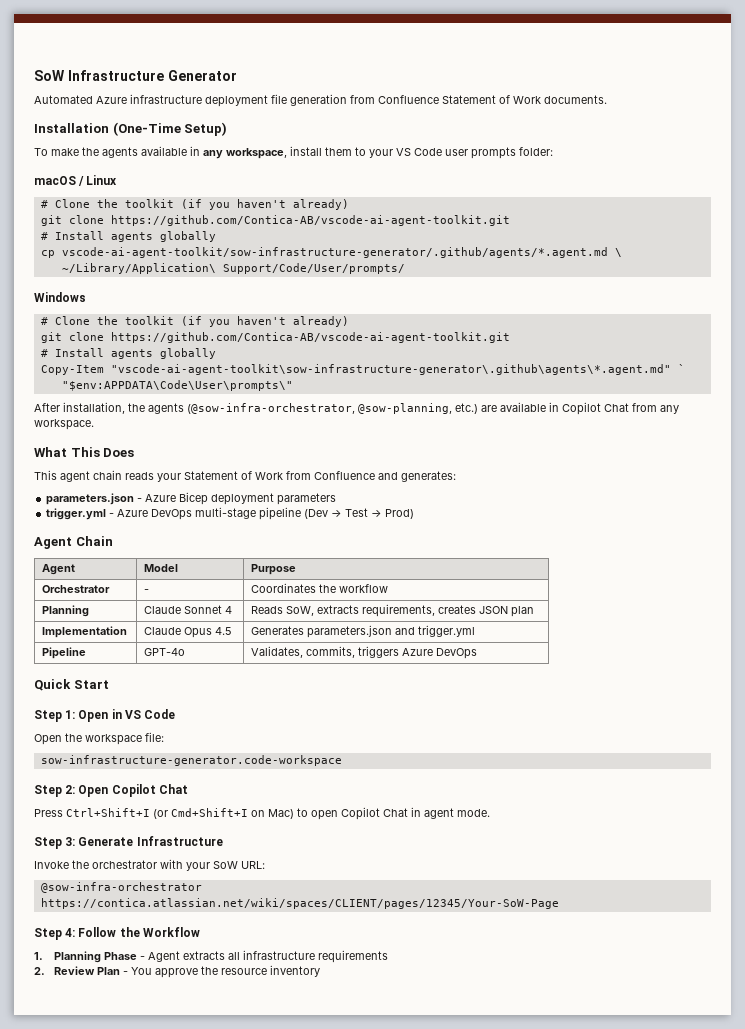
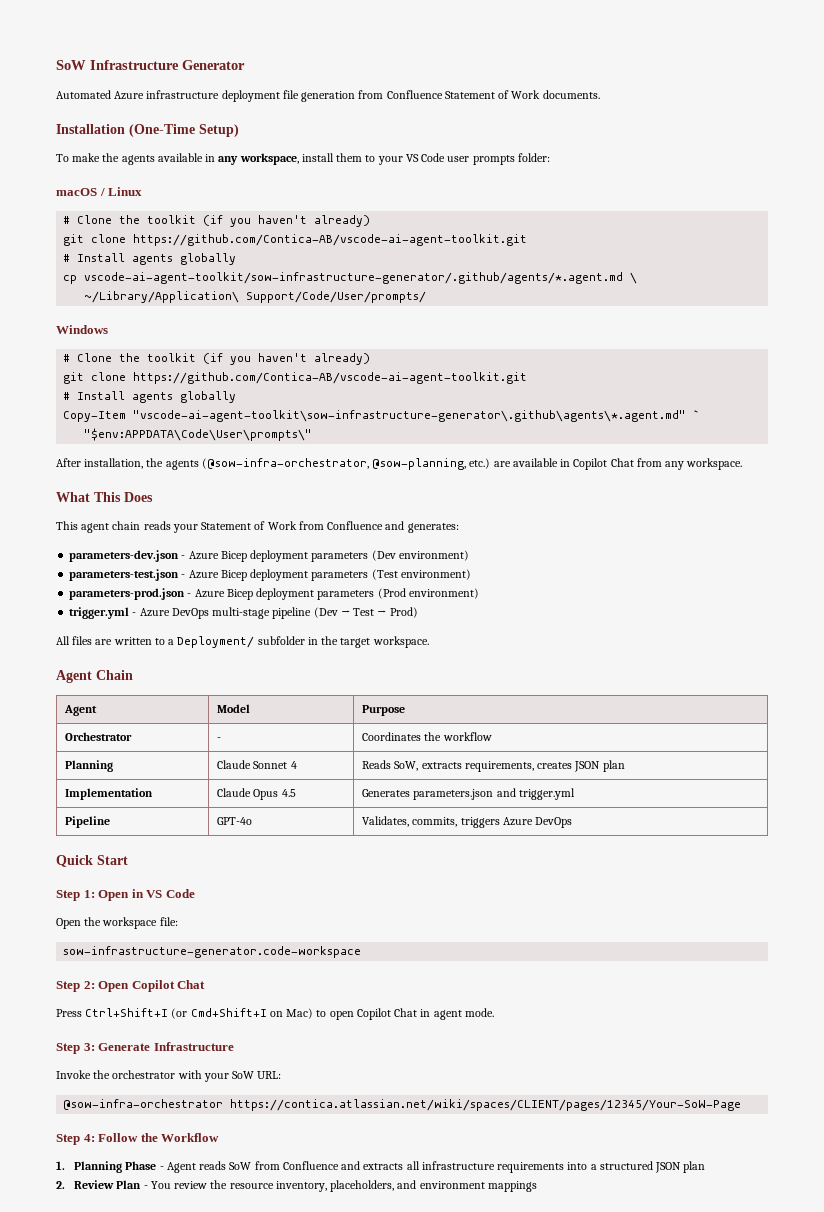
[46,492,337,505] parameters.json - Azure Bicep deployment parameters -> [69,550,469,562] [69,569,471,581] [69,588,479,600] parameters-dev.json - Azure Bicep deployment parameters (Dev environment) // parameters-test.json - Azure Bicep deployment parameters (Test environment) // parameters-prod.json - Azure Bicep deployment parameters (Prod environment)
(415, 514) none -> [56,636,429,648] // All files are written to a Deployment/ subfolder in the target workspace.
(181, 956) none -> [199,1161,361,1170] reads SoW from Confluence and
(389, 956) none -> [567,1161,706,1173] into a structured JSON plan
[155,968,199,978] approve -> [174,1181,208,1189] review
[270,965,321,977] inventory -> [275,1180,537,1192] inventory, placeholders, and environment mappings

